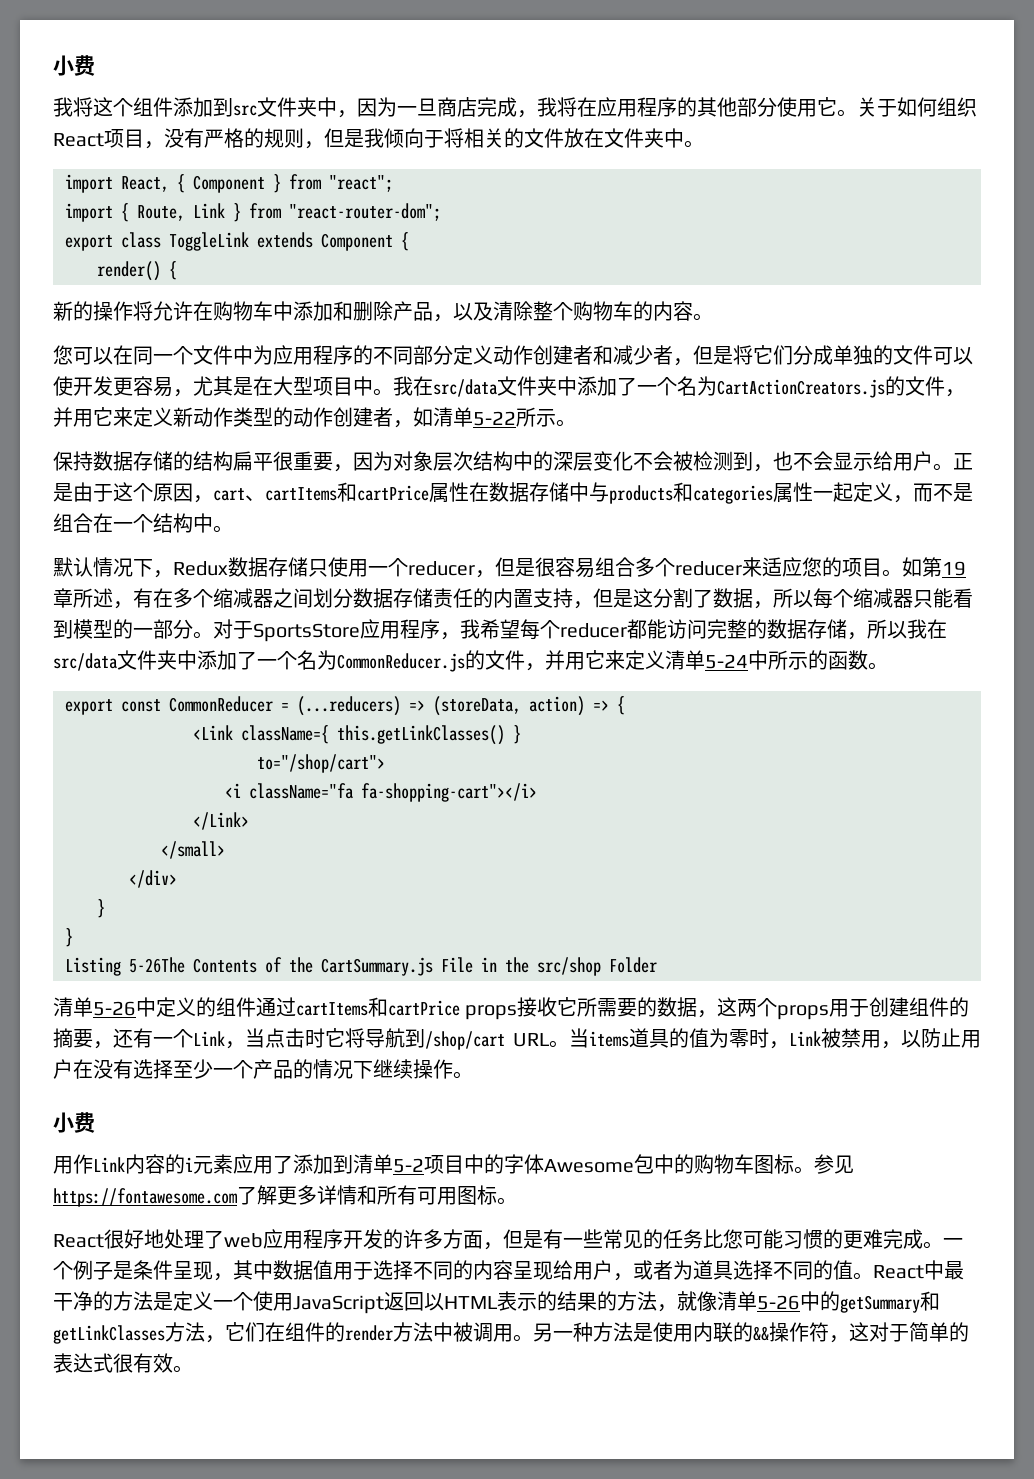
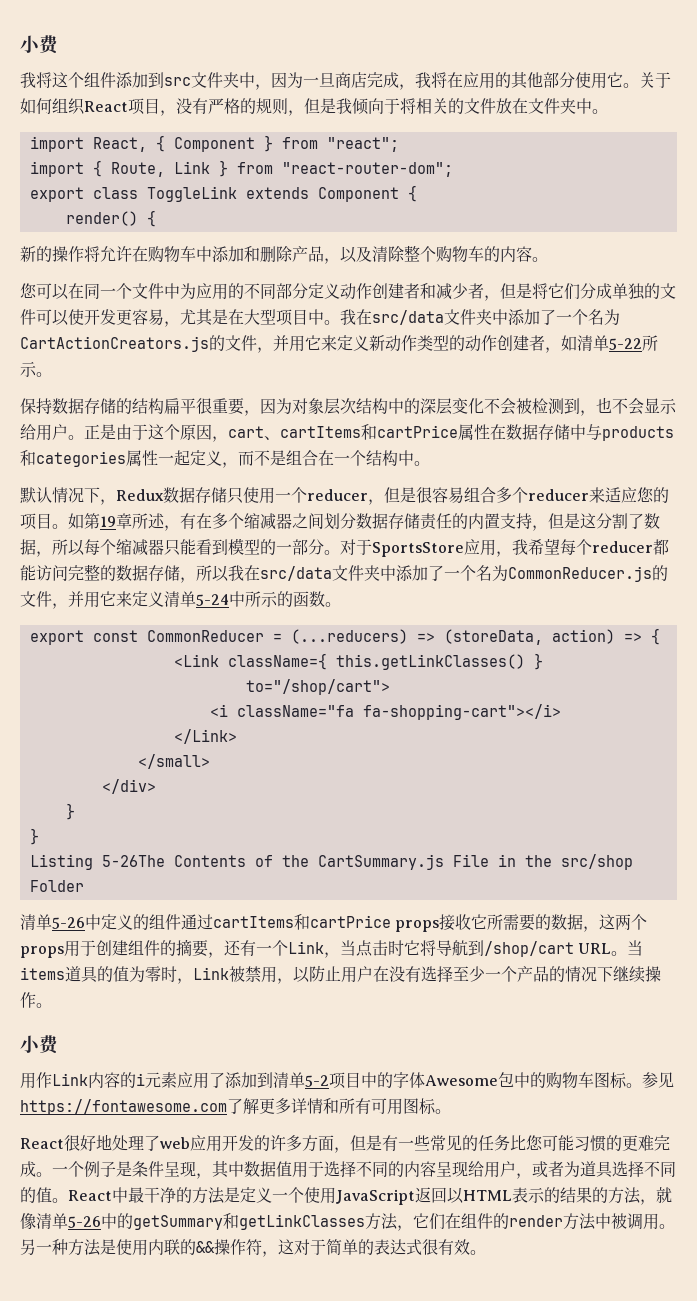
[637,97,677,117] 程序 -> (495, 80) none
[313,345,353,365] 程序 -> (228, 291) none
[400,619,440,639] 程序 -> (496, 547) none
[303,1229,343,1249] 程序 -> (222, 1143) none

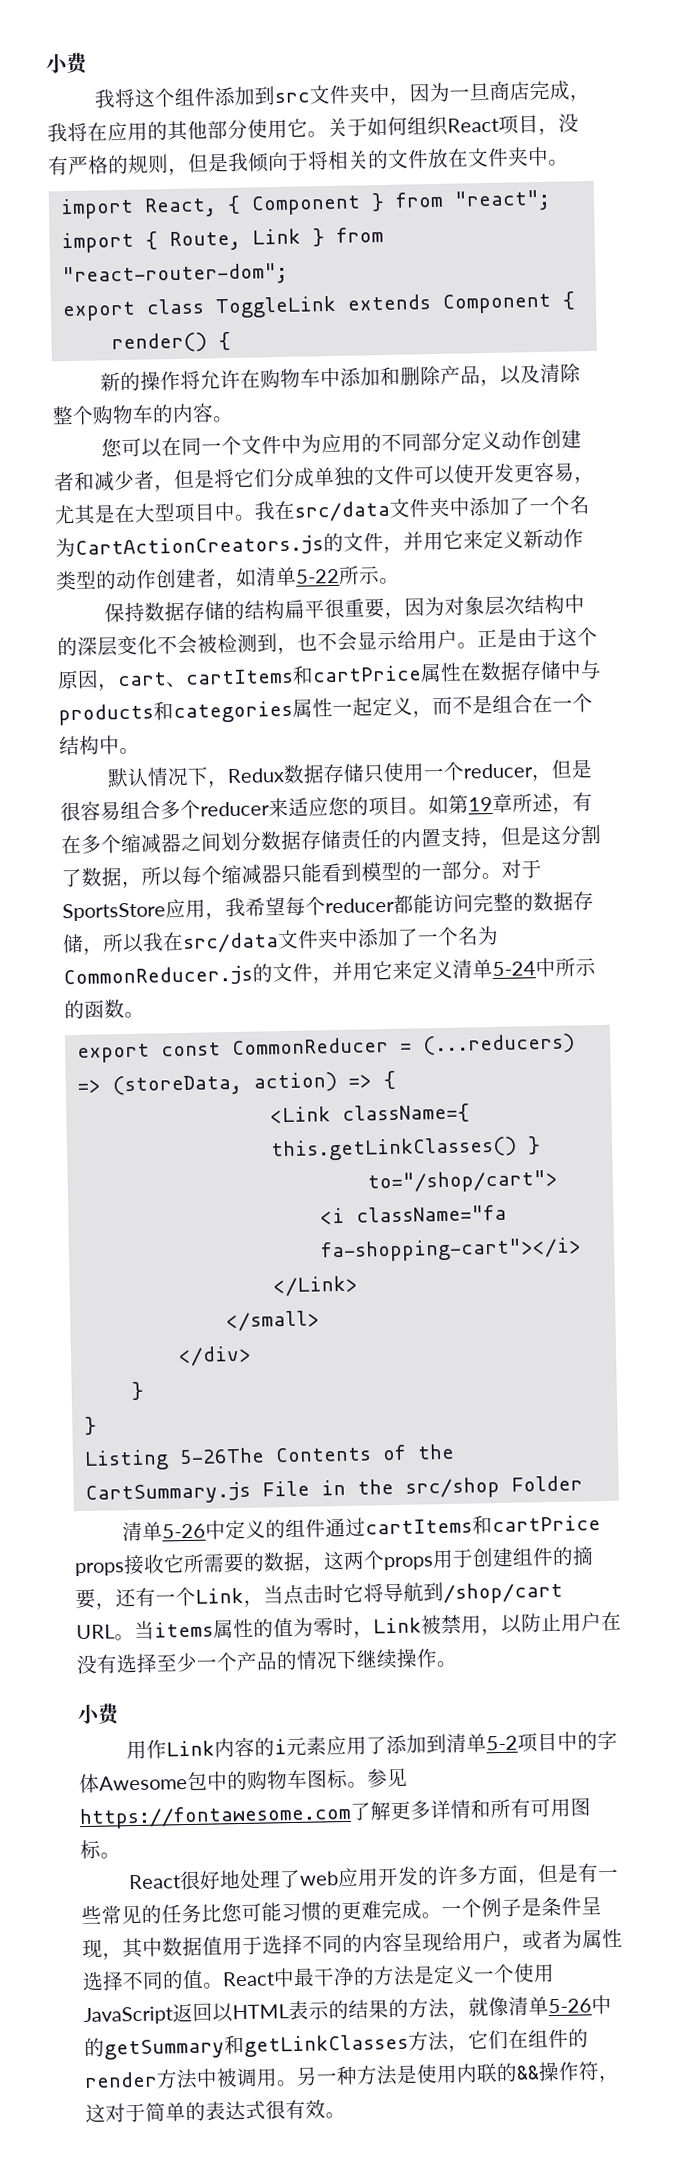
[65,966,98,983] 道具 -> [213,1618,254,1639] 属性
[580,1161,613,1178] 道具 -> [582,1928,623,1949] 属性

